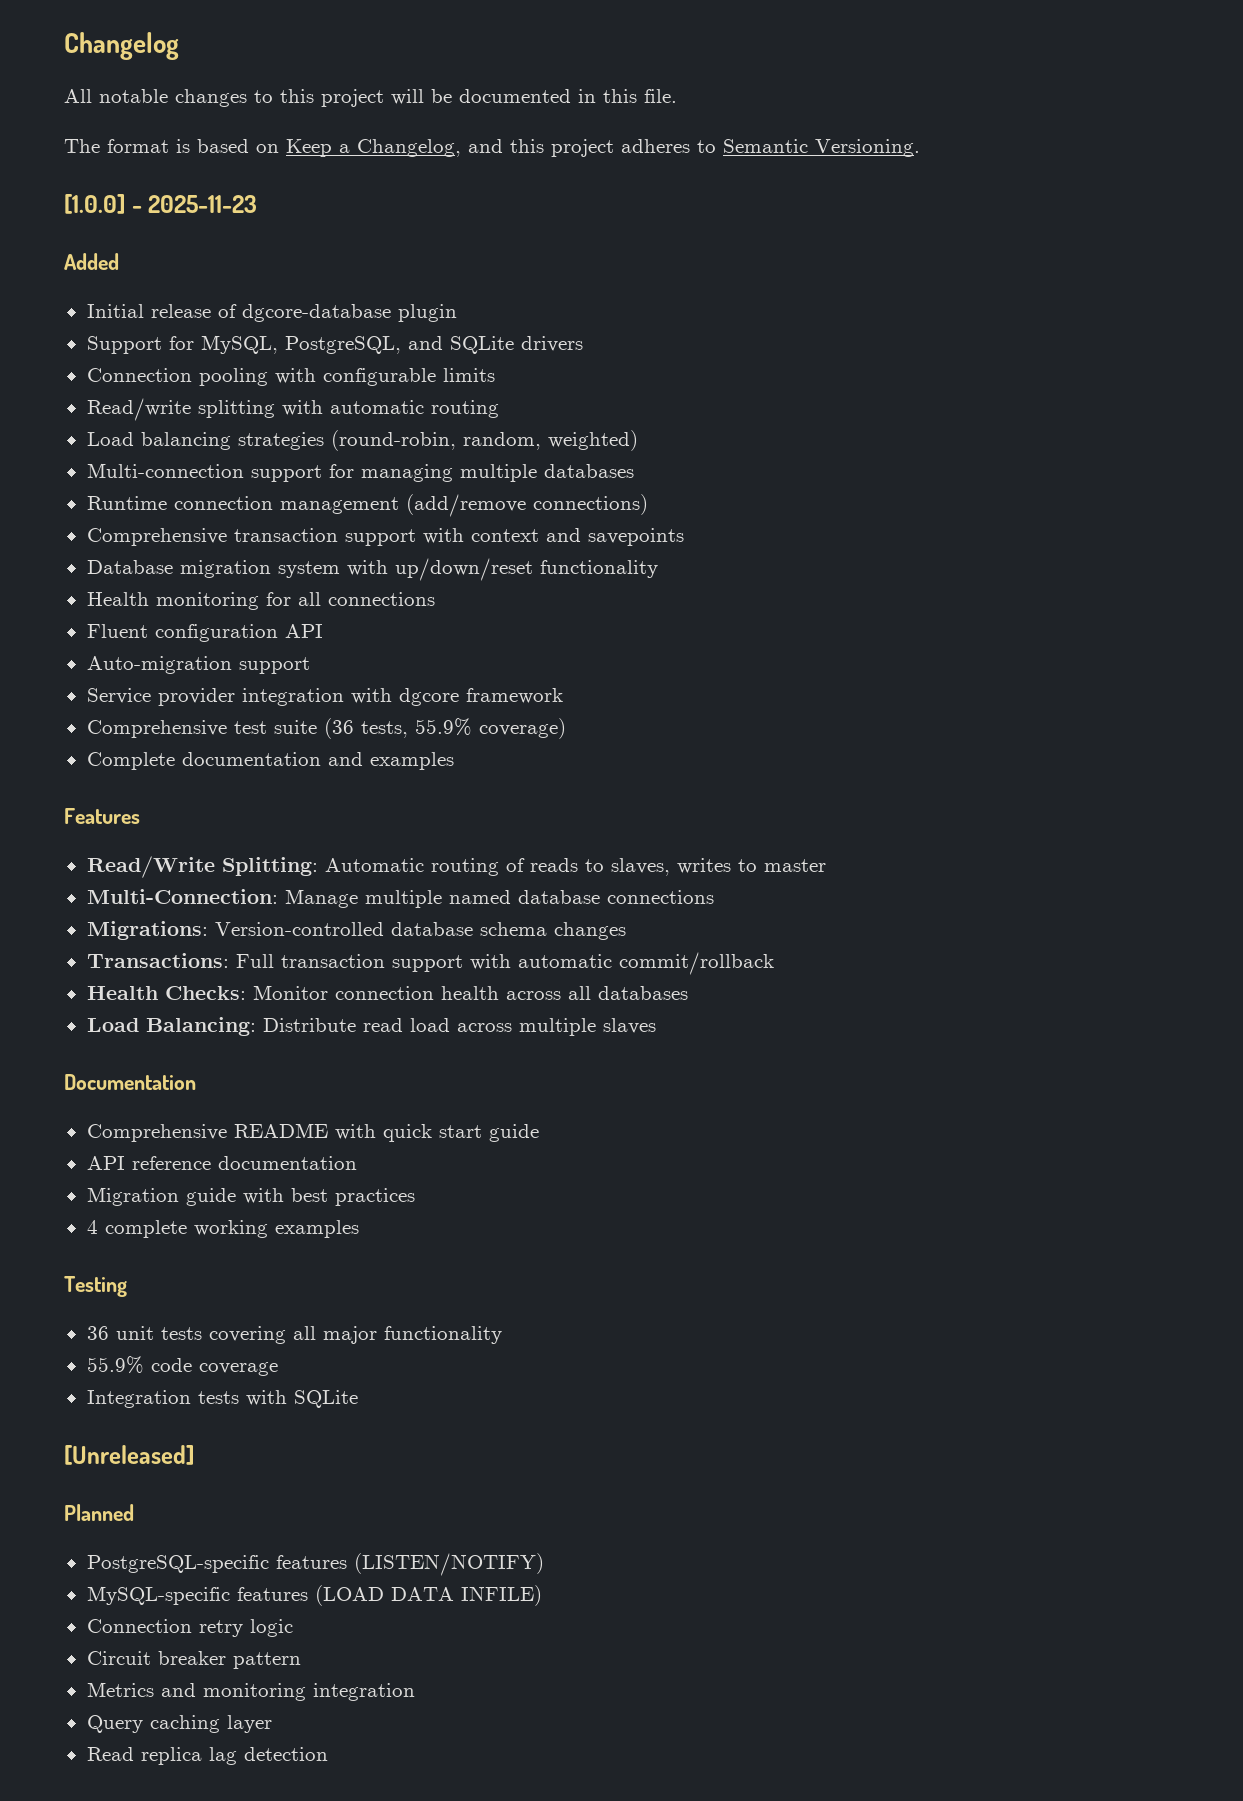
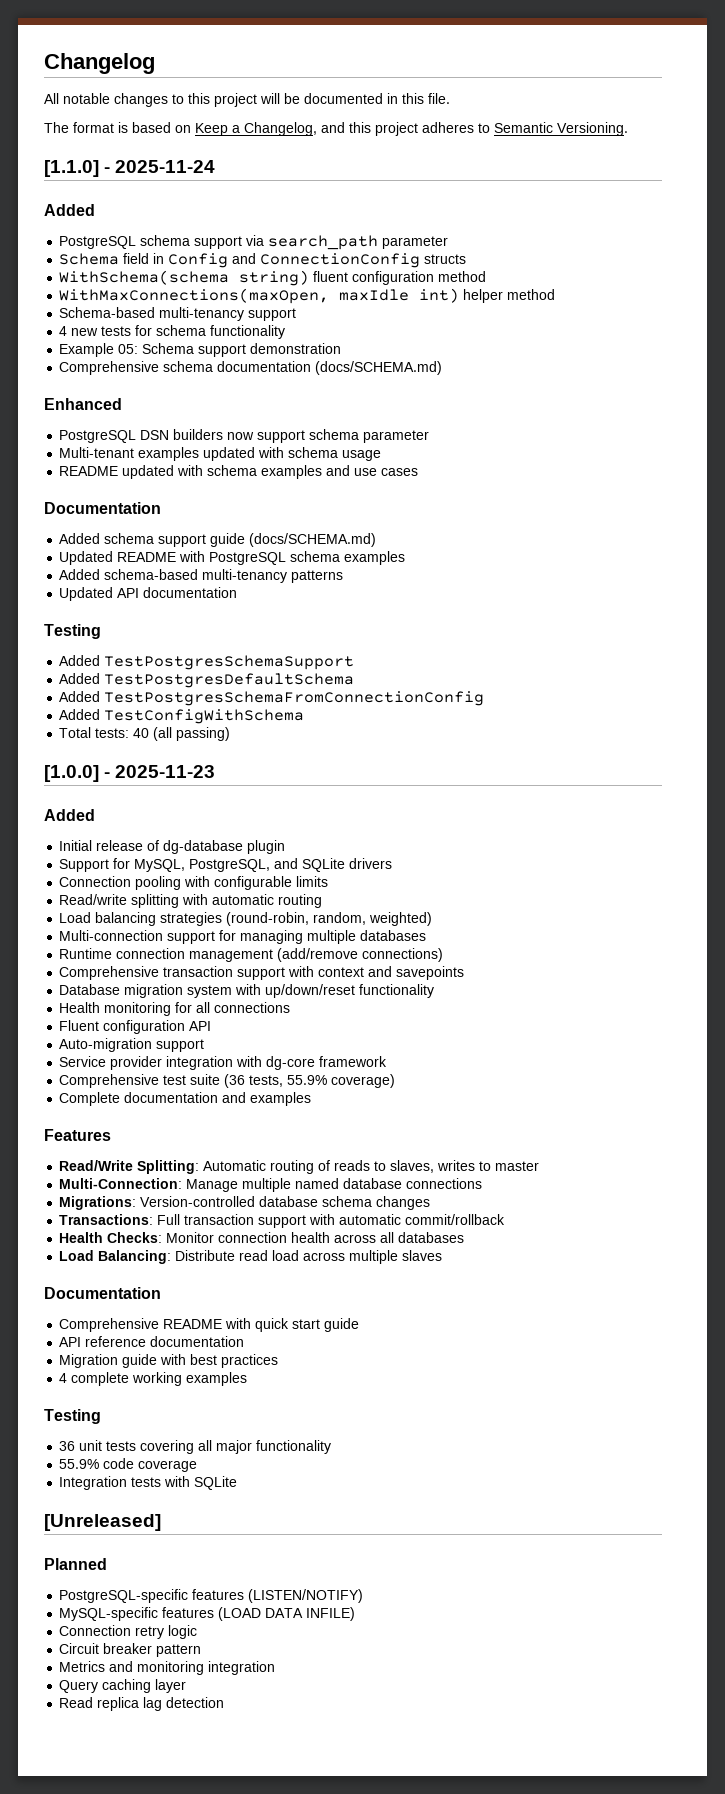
(920, 148) none -> [44,160,216,177] [44,204,95,216] [59,235,449,250] [59,253,467,268] [59,270,487,286] [59,288,556,304] [59,307,297,321] [59,325,286,339] [59,343,342,357] [59,361,443,375] [44,398,122,410] [59,429,430,443] [59,447,382,461] [59,465,419,479] [44,502,161,514] [59,533,377,547] [59,551,406,565] [59,569,344,583] [59,587,238,601] [44,624,101,639] [59,655,355,670] [59,673,355,688] [59,691,485,706] [59,709,305,724] [59,727,231,741] // [1.1.0] - 2025-11-24 // Added // PostgreSQL schema support via search_path parameter // Schema field in Config and ConnectionConfig structs // WithSchema(schema string) fluent configuration method // WithMaxConnections(maxOpen, maxIdle int) helper method // Schema-based multi-tenancy support // 4 new tests for schema functionality // Example 05: Schema support demonstration // Comprehensive schema documentation (docs/SCHEMA.md) // Enhanced // PostgreSQL DSN builders now support schema parameter // Multi-tenant examples updated with schema usage // README updated with schema examples and use cases // Documentation // Added schema support guide (docs/SCHEMA.md) // Updated README with PostgreSQL schema examples // Added schema-based multi-tenancy patterns // Updated API documentation // Testing // Added TestPostgresSchemaSupport // Added TestPostgresDefaultSchema // Added TestPostgresSchemaFromConnectionConfig // Added TestConfigWithSchema // Total tests: 40 (all passing)
[241,304,391,322] dgcore-database -> [163,840,244,854] dg-database
[398,688,459,706] dgcore -> [266,1056,316,1070] dg-core

